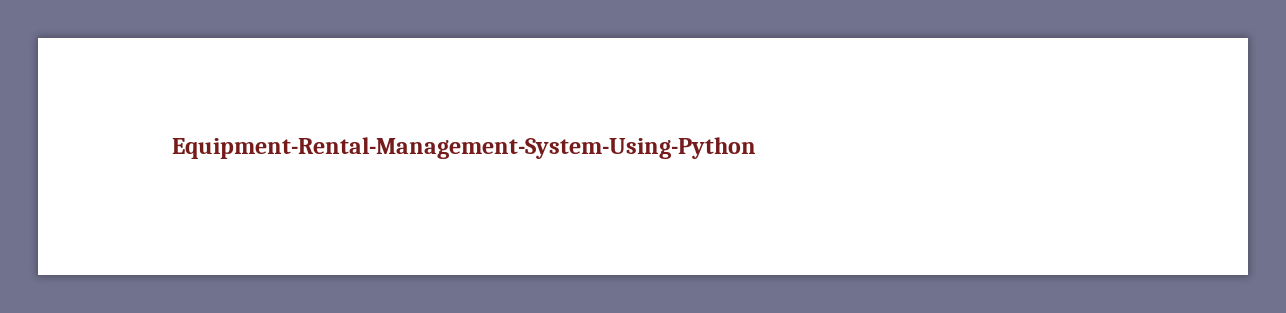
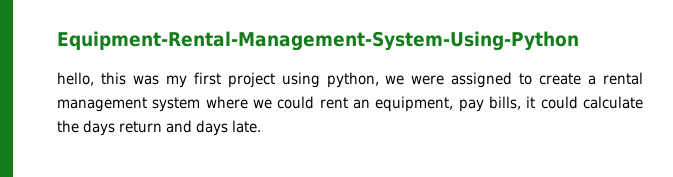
(756, 148) none -> [57,72,644,88] [57,96,643,112] [57,120,262,136] // hello, this was my first project using python, we were assigned to create a rental management system where we could rent an equipment, pay bills, it could calculate the days return and days late.

